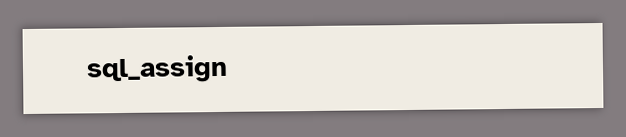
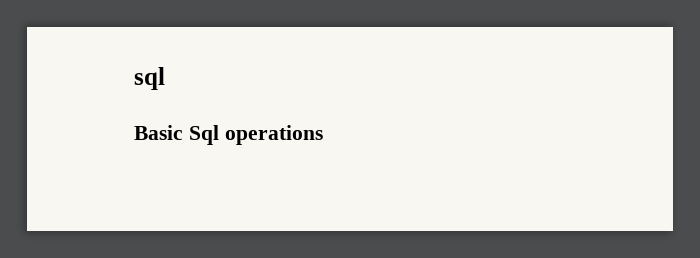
[86,54,228,84] sql_assign -> [134,67,165,90] [134,125,323,145] sql // Basic Sql operations

